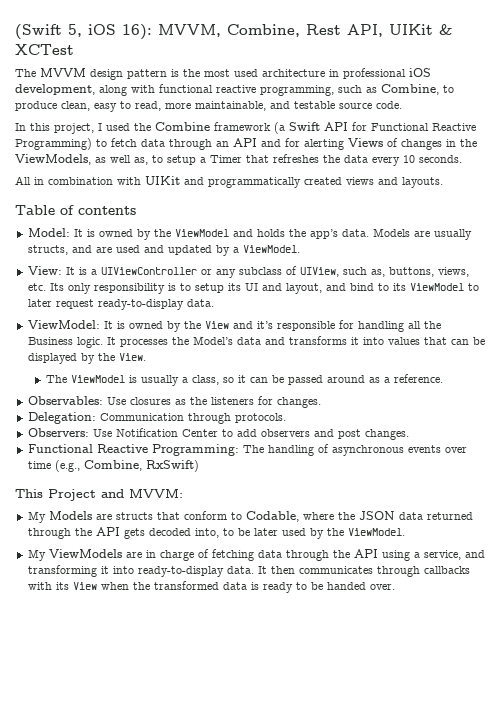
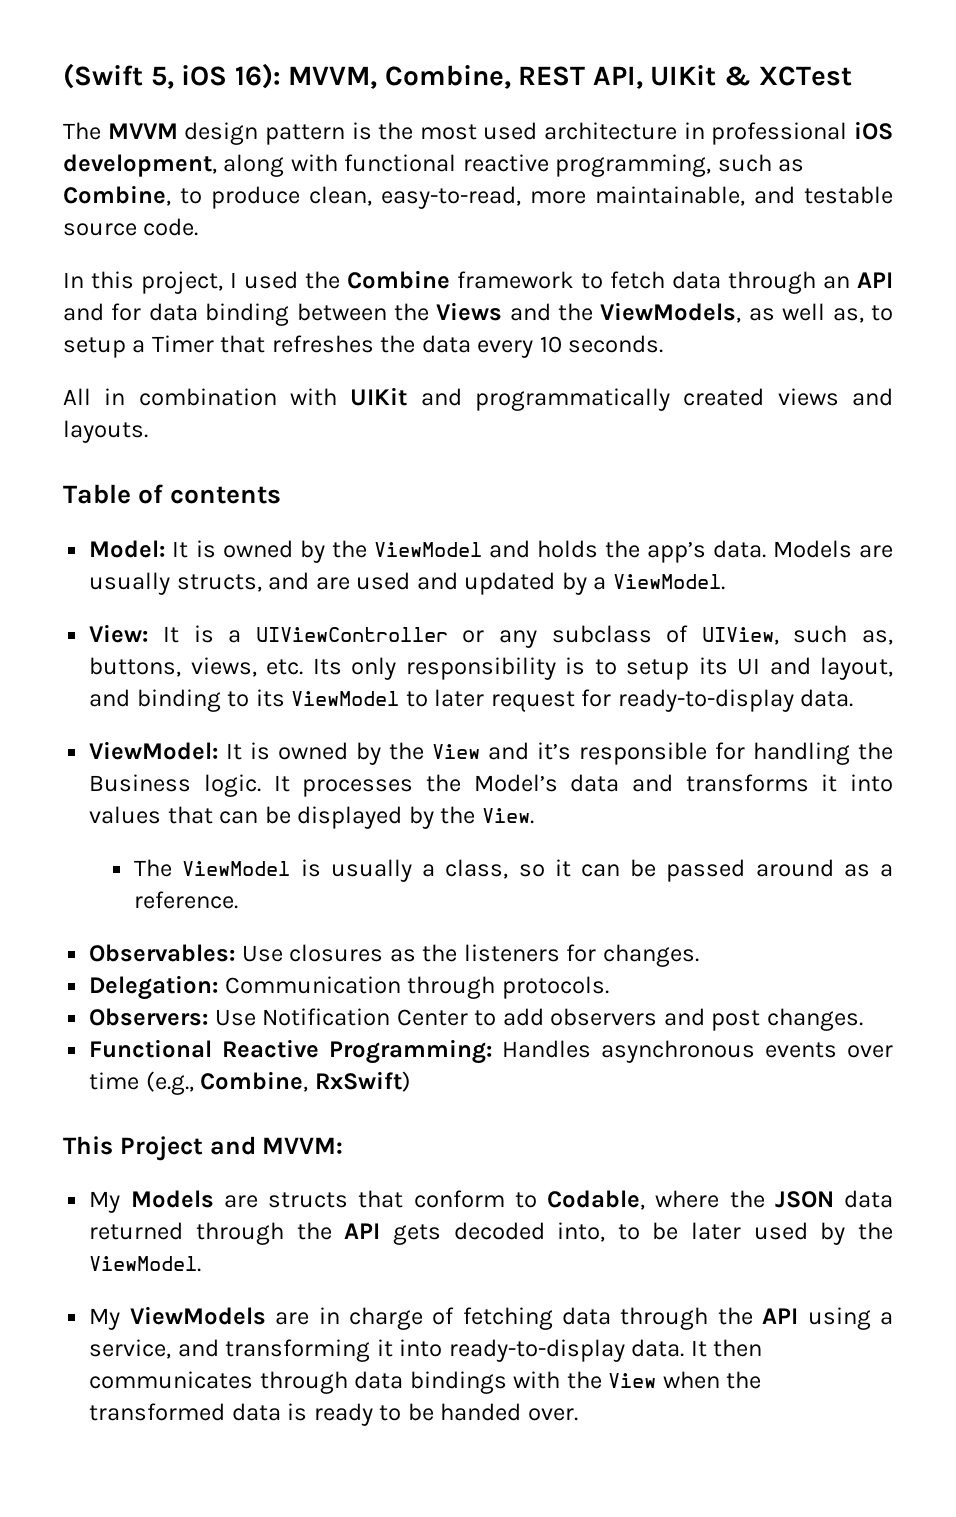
[306,24,341,35] Rest -> [518,66,586,86] REST
[94,101,161,112] easy to read, -> [381,186,521,209] easy-to-read,
[274,122,476,134] [15,138,92,150] (a Swift API for Functional Reactive Programming) -> (574, 280) none
[304,138,456,150] alerting Views of changes in -> [148,302,551,326] data binding between the Views and
[349,283,374,291] bind -> [136,689,221,712] binding
(94, 304) none -> [581,689,612,707] for
[407,321,421,329] all -> (851, 753) none
[242,444,329,456] The handling of -> [502,1040,592,1058] Handles
[423,566,470,574] [27,582,69,590] callbacks with its -> [354,1371,602,1394] data bindings with the

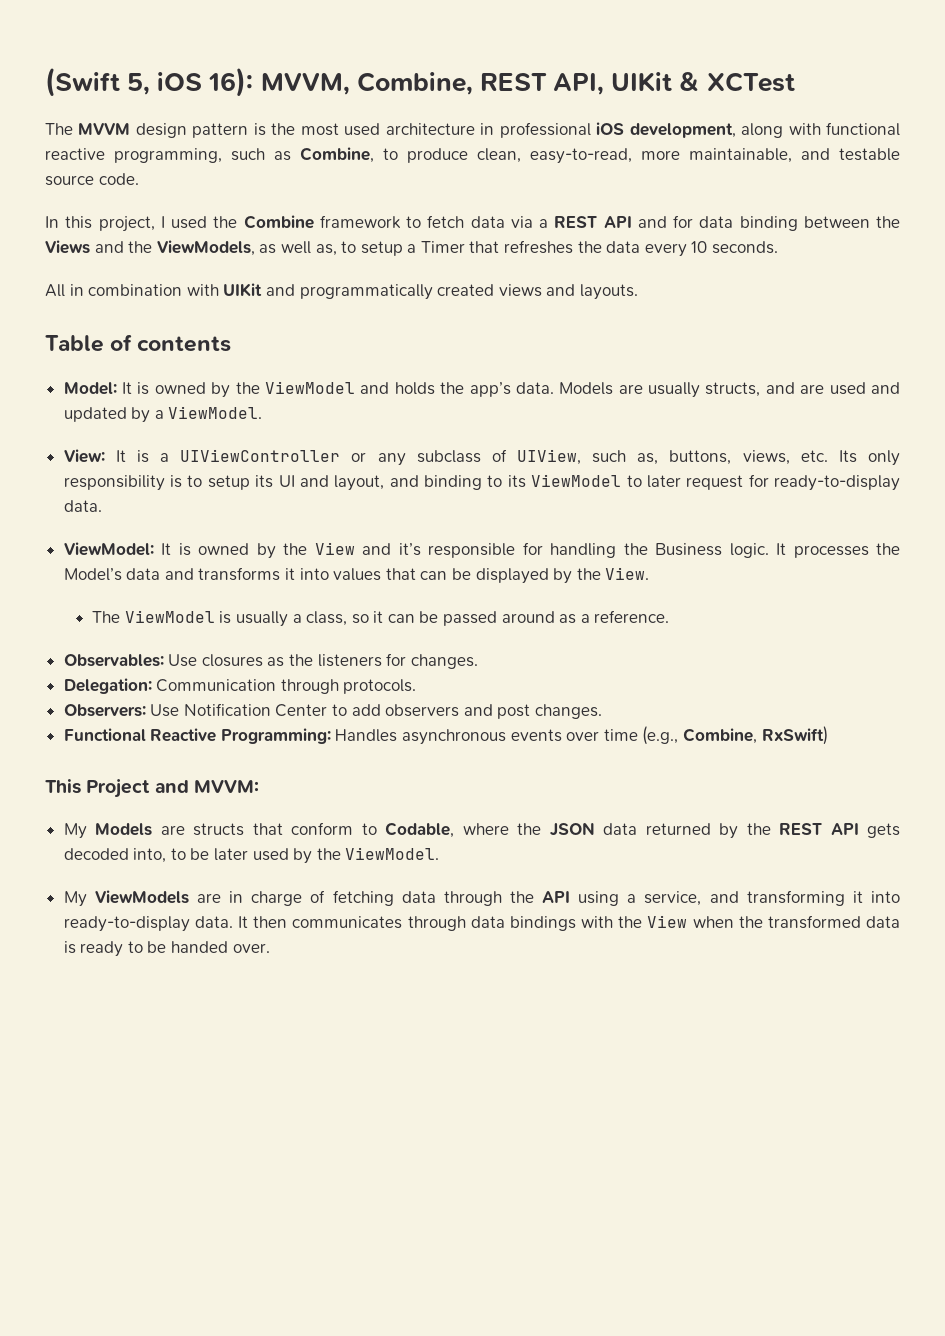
[728,271,850,294] through an -> [510,216,598,228] via a REST
[196,1222,332,1245] through the -> [719,823,823,839] by the REST

